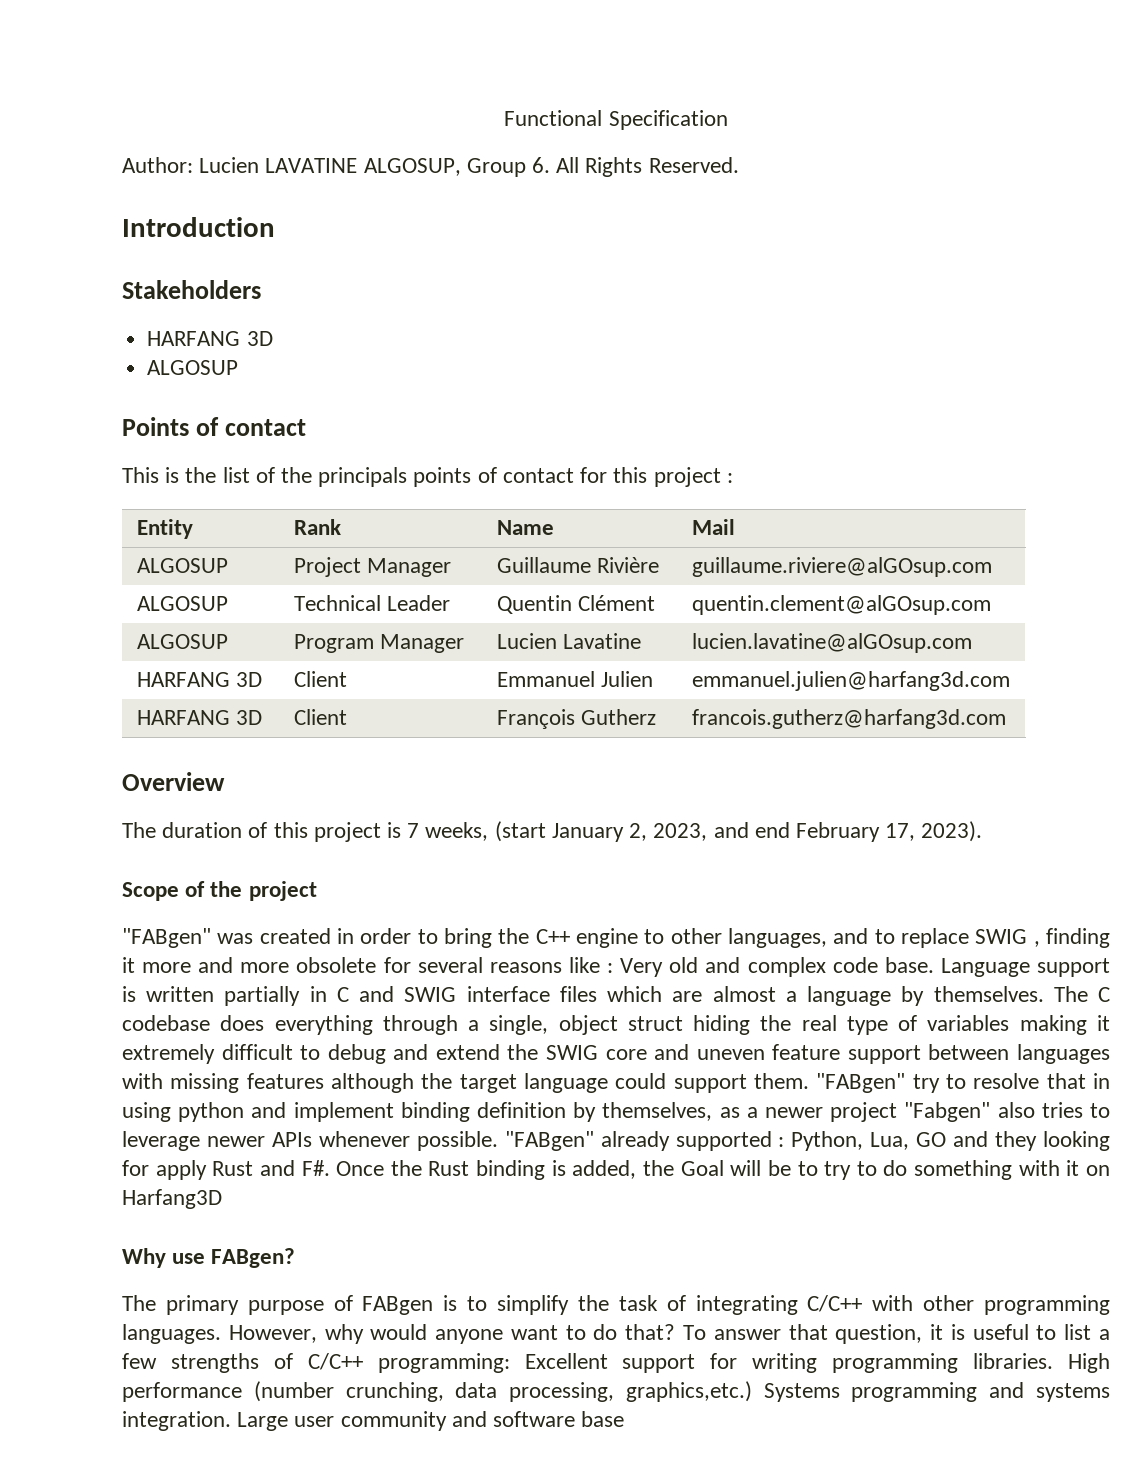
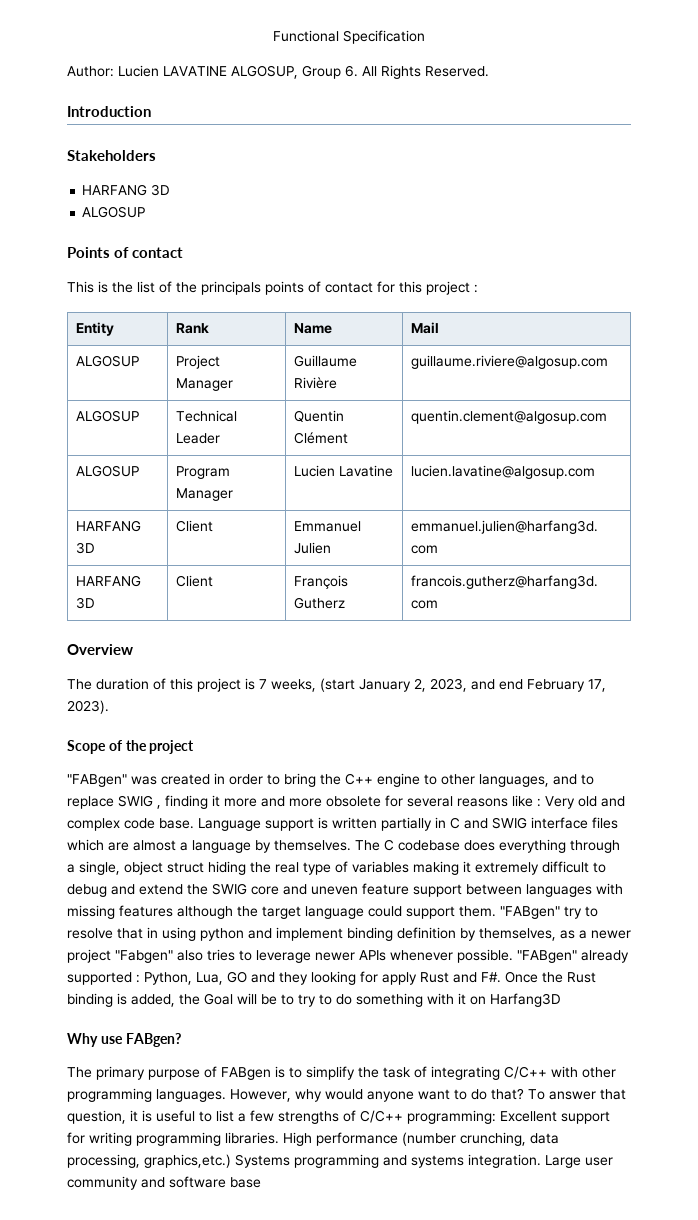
[691,557,992,577] guillaume.riviere@alGOsup.com -> [411,355,609,369] guillaume.riviere@algosup.com
[691,595,991,615] quentin.clement@alGOsup.com -> [411,410,608,424] quentin.clement@algosup.com
[691,633,972,653] lucien.lavatine@alGOsup.com -> [411,465,596,479] lucien.lavatine@algosup.com

